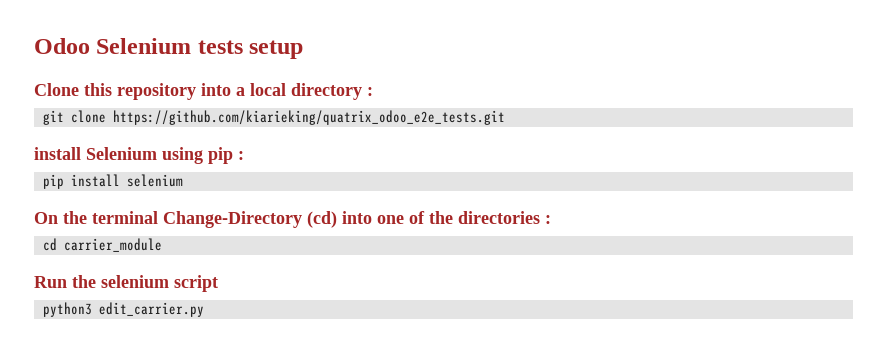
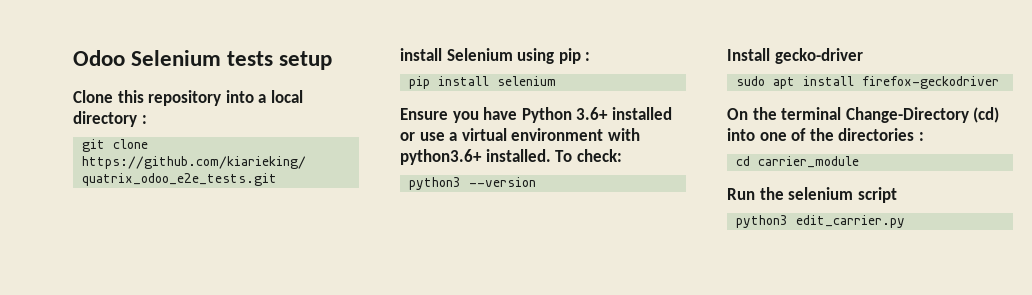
(184, 180) none -> [400,107,672,123] [400,128,640,141] [400,149,622,165] [408,177,536,190] [727,48,863,64] [735,76,999,89] // Ensure you have Python 3.6+ installed or use a virtual environment with python3.6+ installed. To check: // python3 --version // Install gecko-driver // sudo apt install firefox-geckodriver

